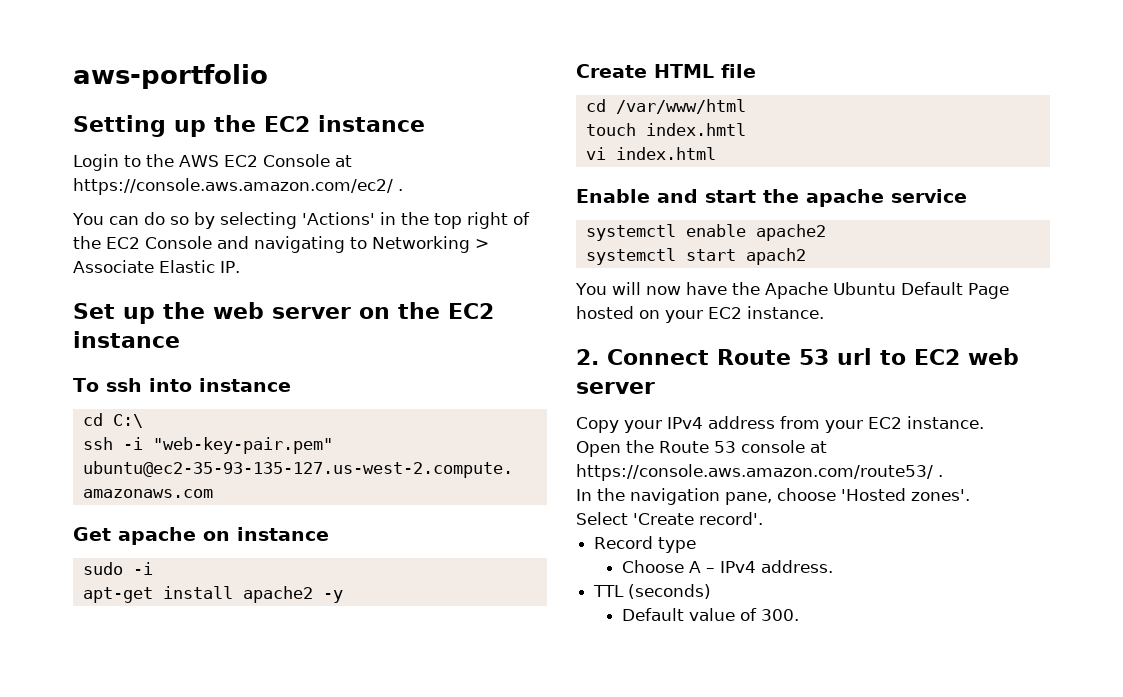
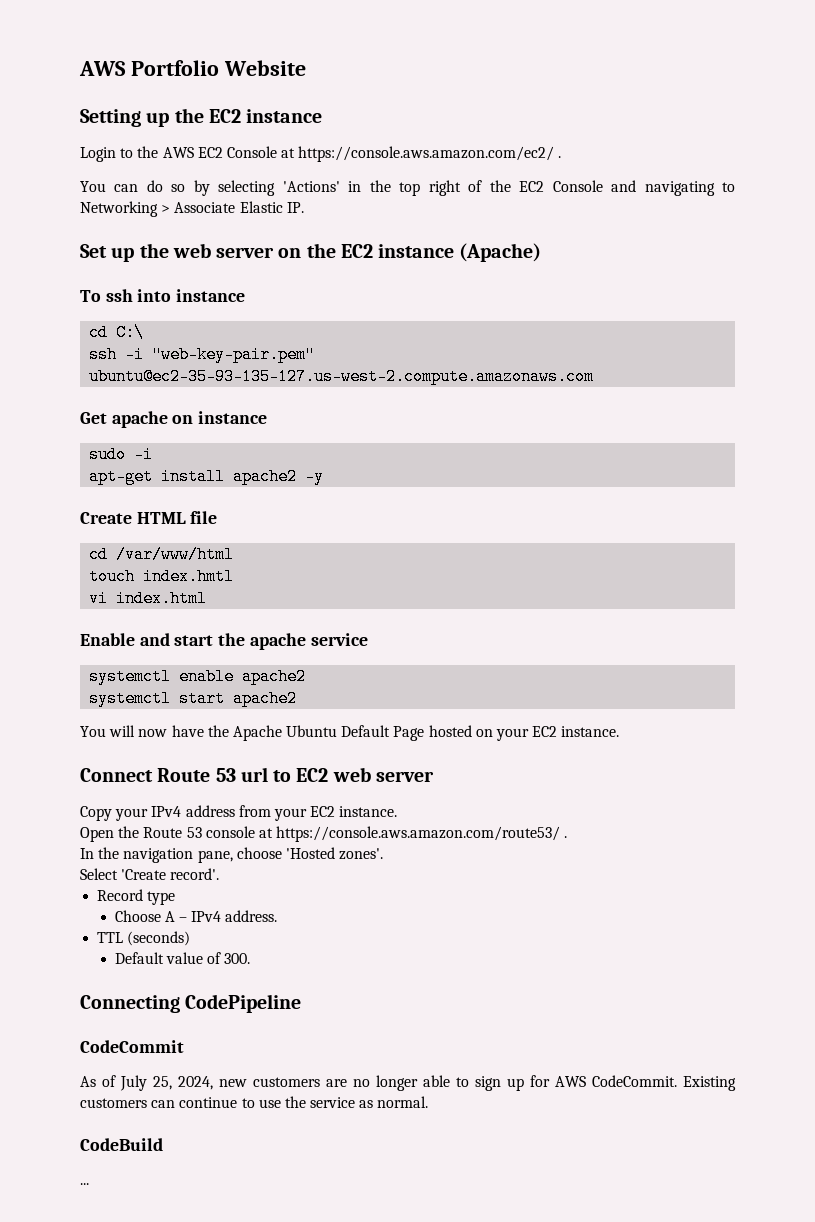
[73,64,268,89] aws-portfolio -> [79,60,306,76] AWS Portfolio Website
(180, 339) none -> [459,243,542,262] (Apache)
[745,248,806,265] apach2 -> [233,690,298,707] apache2
[576,349,599,365] 2. -> (620, 731) none
(800, 615) none -> [80,994,302,1013] [80,1040,184,1053] [80,1075,736,1091] [80,1096,429,1108] [80,1138,163,1151] [80,1183,89,1185] // Connecting CodePipeline // CodeCommit // As of July 25, 2024, new customers are no longer able to sign up for AWS CodeCommit. Existing customers can continue to use the service as normal. // CodeBuild // ...

